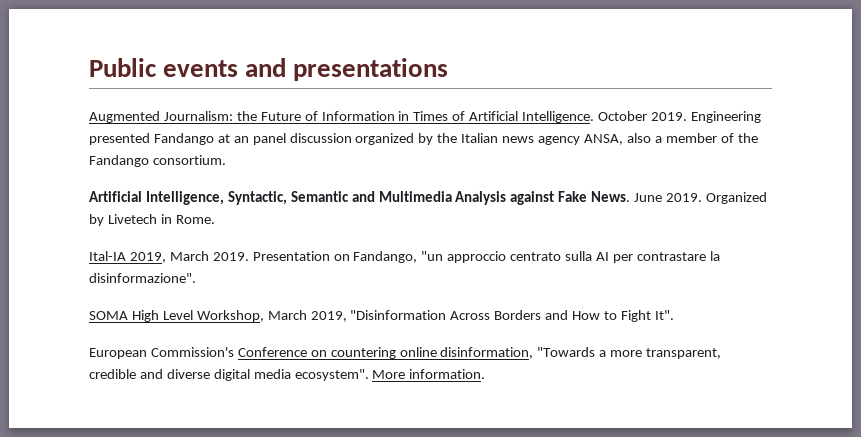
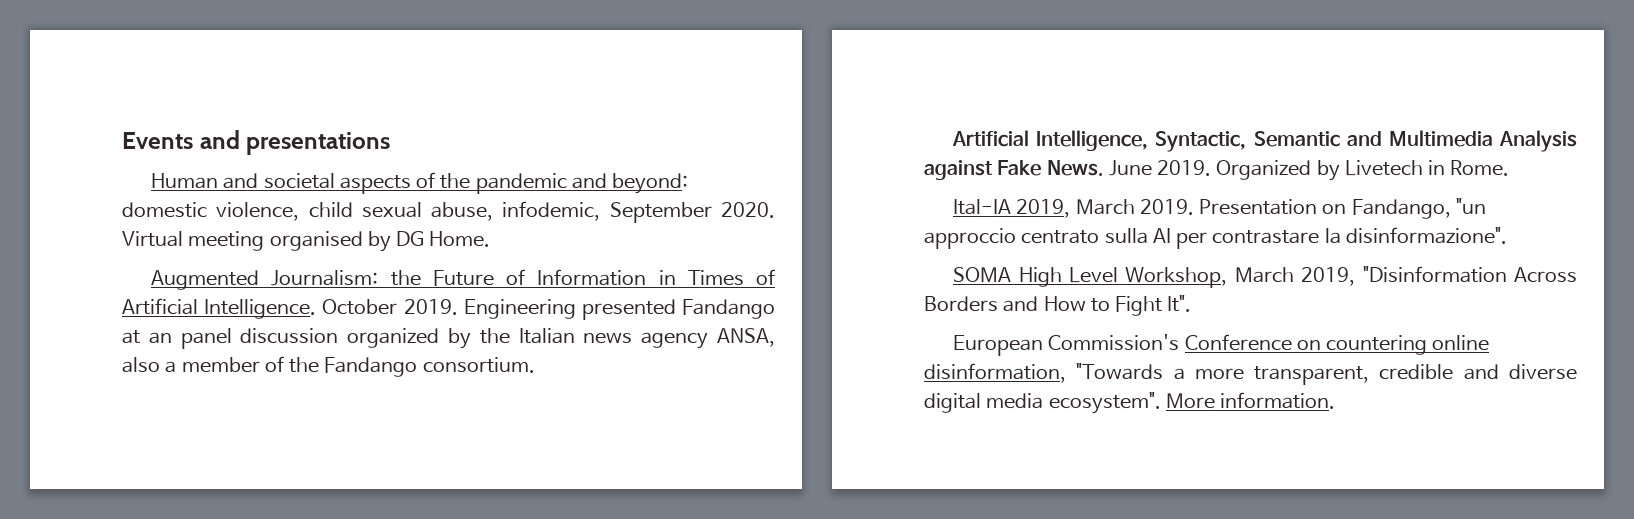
[89,58,239,77] Public events -> [122,132,193,149] Events
(449, 69) none -> [151,172,689,194] [122,201,775,223] [122,231,491,252] // Human and societal aspects of the pandemic and beyond: domestic violence, child sexual abuse, infodemic, September 2020. Virtual meeting organised by DG Home.

